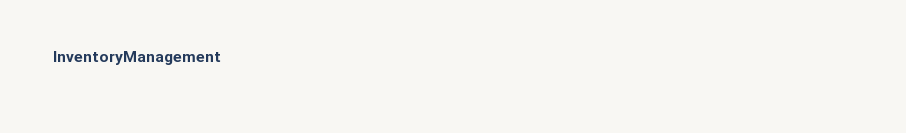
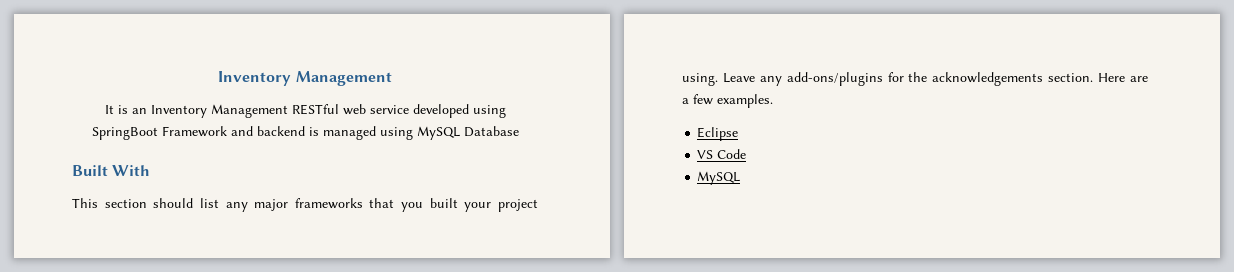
[53,51,221,65] InventoryManagement -> [218,71,392,86] [104,104,506,118] [91,126,519,140] [72,165,151,176] [72,198,538,212] [682,72,1148,86] [682,94,773,108] [697,127,739,141] [697,149,747,159] [697,171,741,185] Inventory Management // It is an Inventory Management RESTful web service developed using SpringBoot Framework and backend is managed using MySQL Database // Built With // This section should list any major frameworks that you built your project using. Leave any add-ons/plugins for the acknowledgements section. Here are a few examples. // Eclipse // VS Code // MySQL

